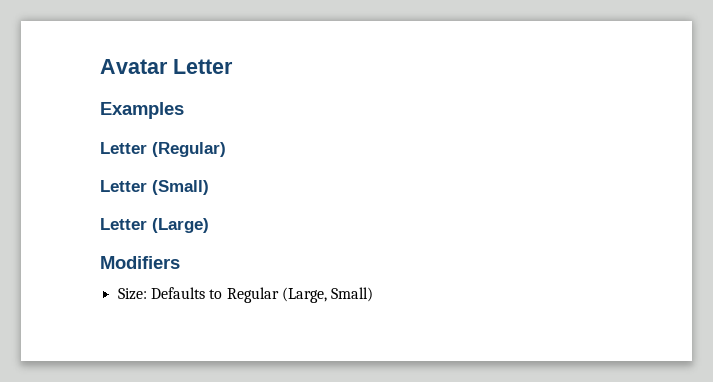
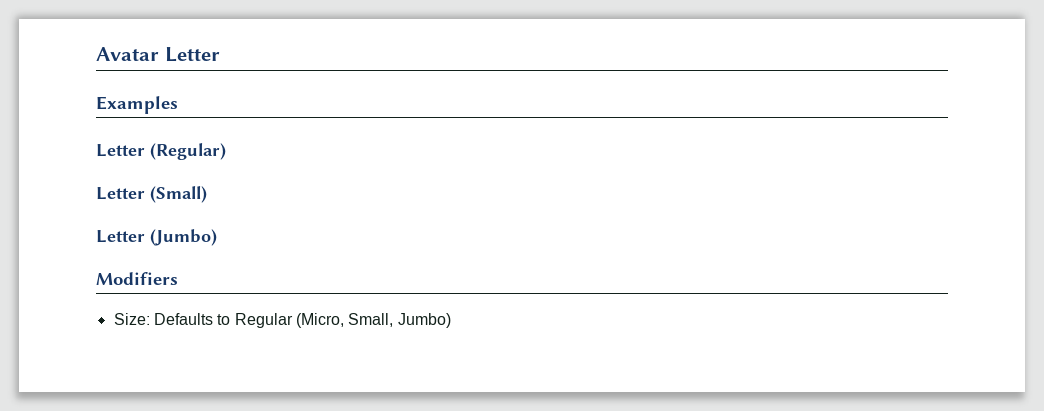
[152,218,209,233] (Large) -> [150,229,217,246] (Jumbo)
[281,287,374,303] (Large, Small) -> [295,313,451,328] (Micro, Small, Jumbo)

